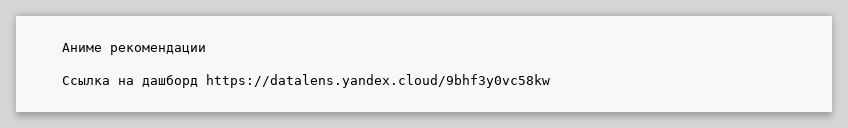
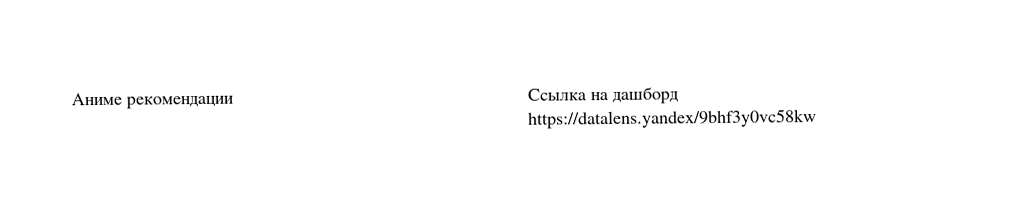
[206,74,550,88] https://datalens.yandex.cloud/9bhf3y0vc58kw -> [527,108,817,129] https://datalens.yandex/9bhf3y0vc58kw

